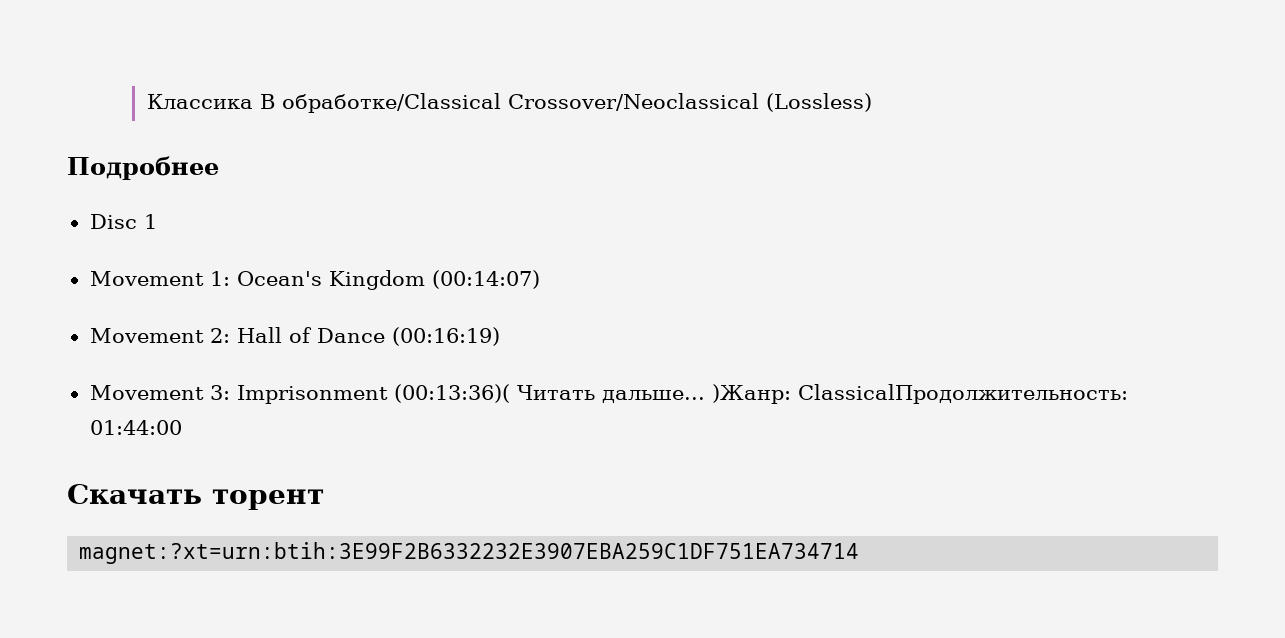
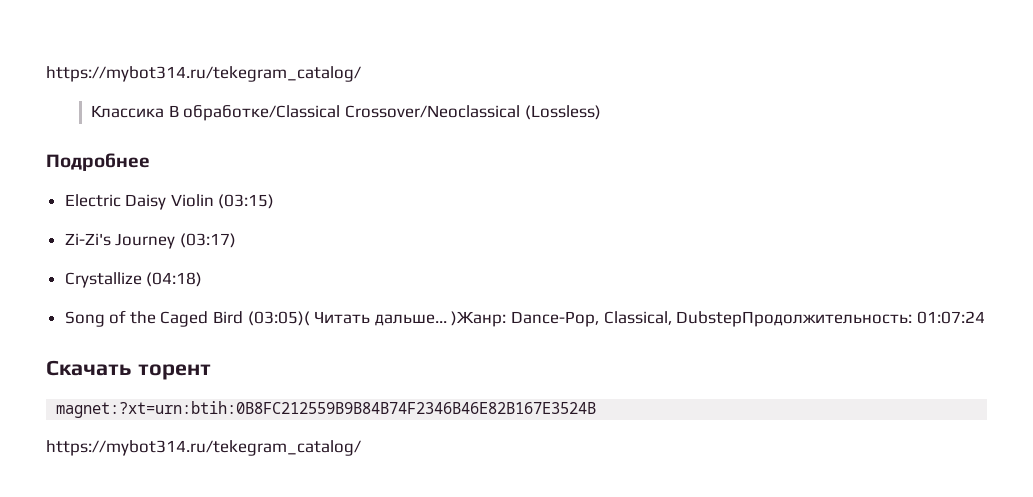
(146, 101) none -> [46,66,361,82] https://mybot314.ru/tekegram_catalog/ //
[89,214,157,229] [89,270,540,290] [89,327,500,346] [89,384,1128,404] [89,420,182,435] Disc 1 // Movement 1: Ocean's Kingdom (00:14:07) // Movement 2: Hall of Dance (00:16:19) // Movement 3: Imprisonment (00:13:36)( Читать дальше... )Жанр: ClassicalПродолжительность: 01:44:00 -> [64,194,275,210] [64,233,236,249] [64,272,203,288] [64,310,985,327] Electric Daisy Violin (03:15) // Zi-Zi's Journey (03:17) // Crystallize (04:18) // Song of the Caged Bird (03:05)( Читать дальше... )Жанр: Dance-Pop, Classical, DubstepПродолжительность: 01:07:24
[79,542,860,564] magnet:?xt=urn:btih:3E99F2B6332232E3907EBA259C1DF751EA734714 -> [56,401,597,418] [46,440,361,456] magnet:?xt=urn:btih:0B8FC212559B9B84B74F2346B46E82B167E3524B // https://mybot314.ru/tekegram_catalog/

